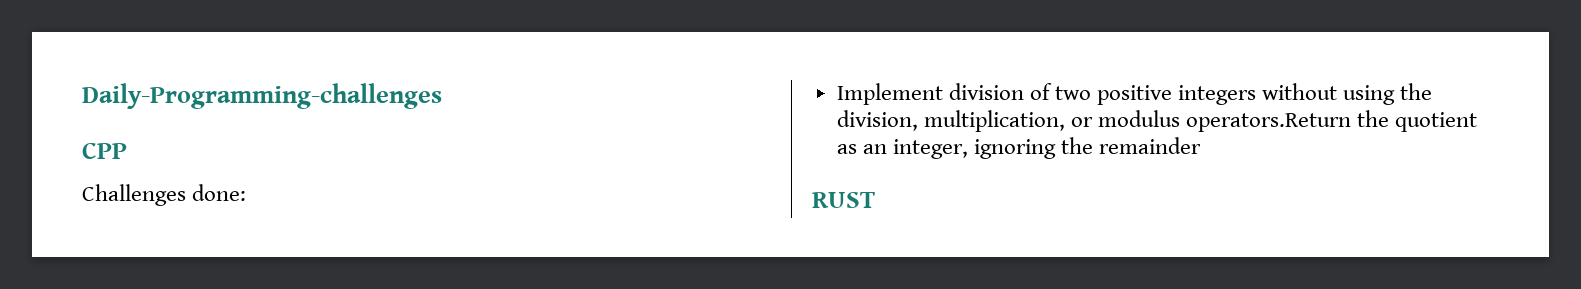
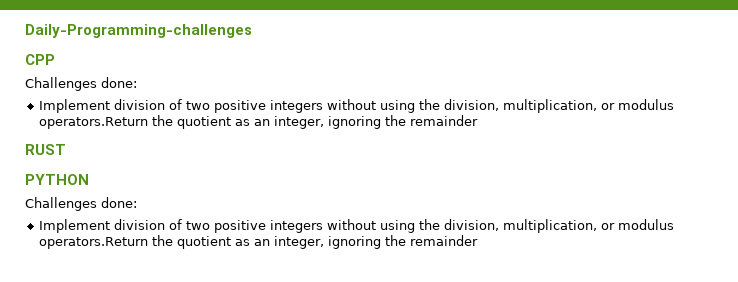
(875, 200) none -> [25,174,89,185] [25,197,137,211] [38,219,674,233] [38,235,478,249] // PYTHON // Challenges done: // Implement division of two positive integers without using the division, multiplication, or modulus operators.Return the quotient as an integer, ignoring the remainder

